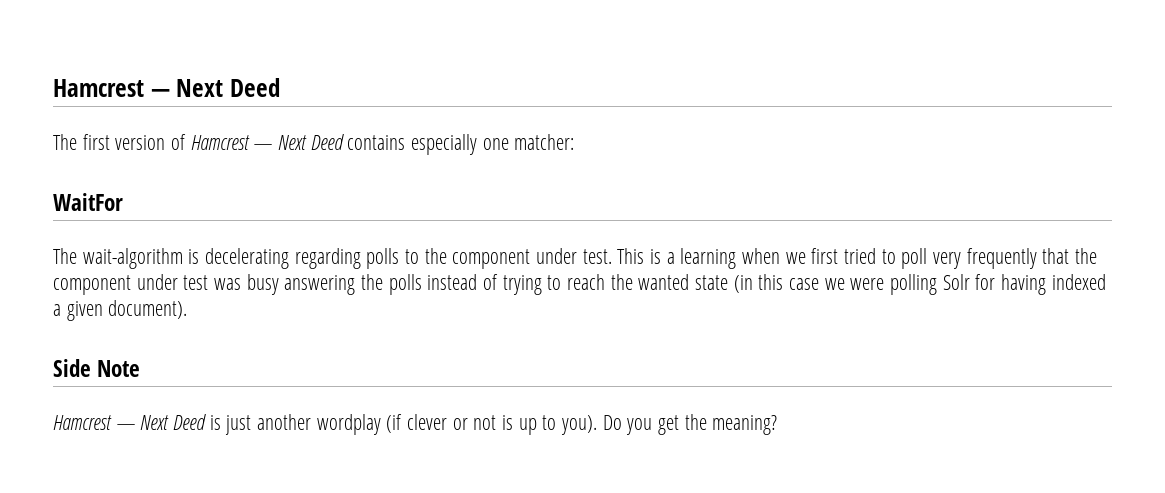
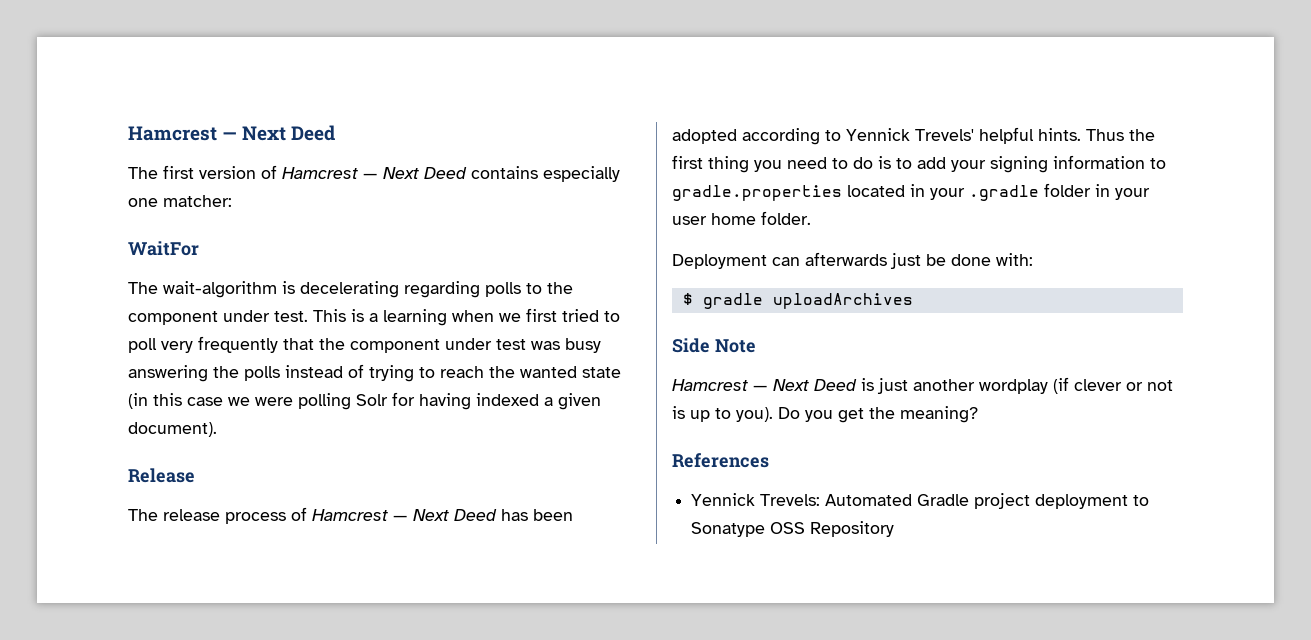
(188, 309) none -> [128,468,195,483] [128,507,573,524] [672,127,1155,145] [672,155,1166,173] [672,183,1150,201] [672,211,811,225] [672,252,1033,269] [682,293,913,309] // Release // The release process of Hamcrest — Next Deed has been adopted according to Yennick Trevels' helpful hints. Thus the first thing you need to do is to add your signing information to gradle.properties located in your .gradle folder in your user home folder. // Deployment can afterwards just be done with: // $ gradle uploadArchives
(778, 425) none -> [672,453,769,468] [691,493,1150,509] [691,521,895,537] // References // Yennick Trevels: Automated Gradle project deployment to Sonatype OSS Repository

